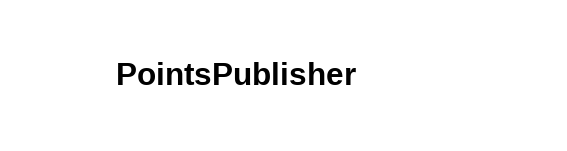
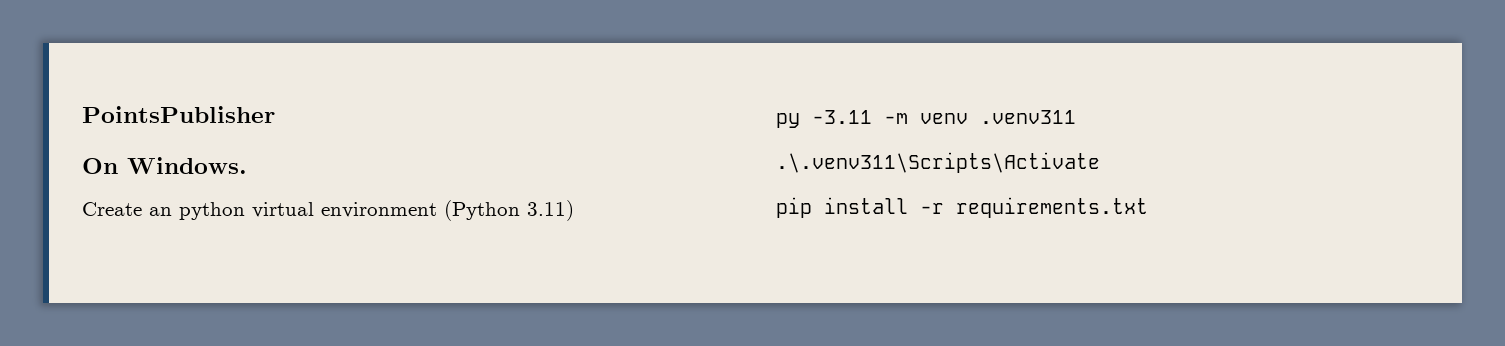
(356, 73) none -> [82,157,247,174] [82,200,574,221] [776,110,1076,128] [776,152,1100,173] [776,197,1148,218] // On Windows. // Create an python virtual environment (Python 3.11) // py -3.11 -m venv .venv311 // .\.venv311\Scripts\Activate // pip install -r requirements.txt

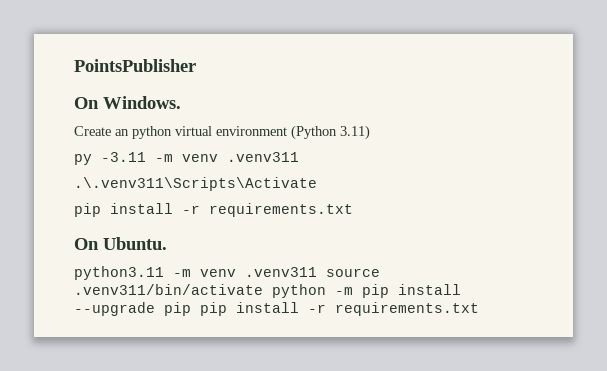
(1148, 207) none -> [74,237,167,250] [74,266,380,280] [74,284,461,298] [74,302,479,316] // On Ubuntu. // python3.11 -m venv .venv311 source .venv311/bin/activate python -m pip install --upgrade pip pip install -r requirements.txt

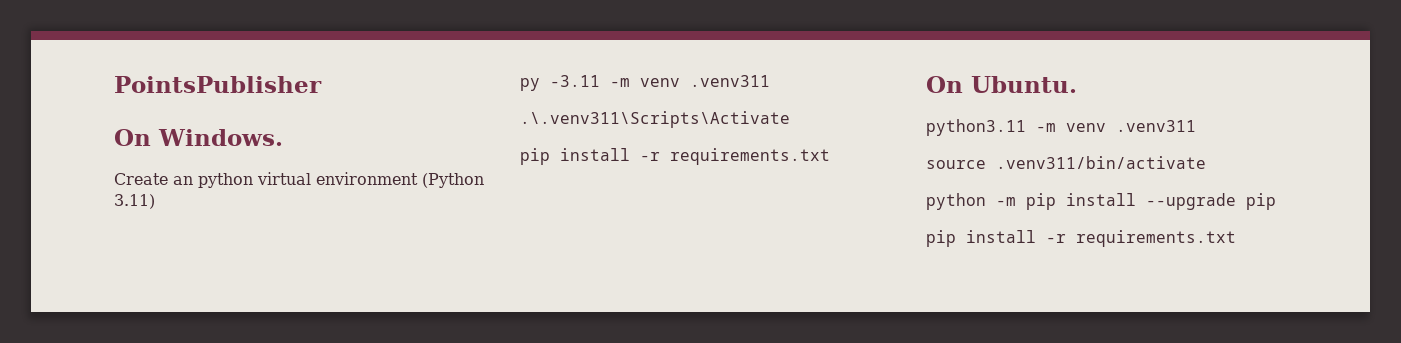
(317, 272) none -> (1196, 126) //
(263, 289) none -> (1206, 162) //
(191, 309) none -> (1276, 201) //

